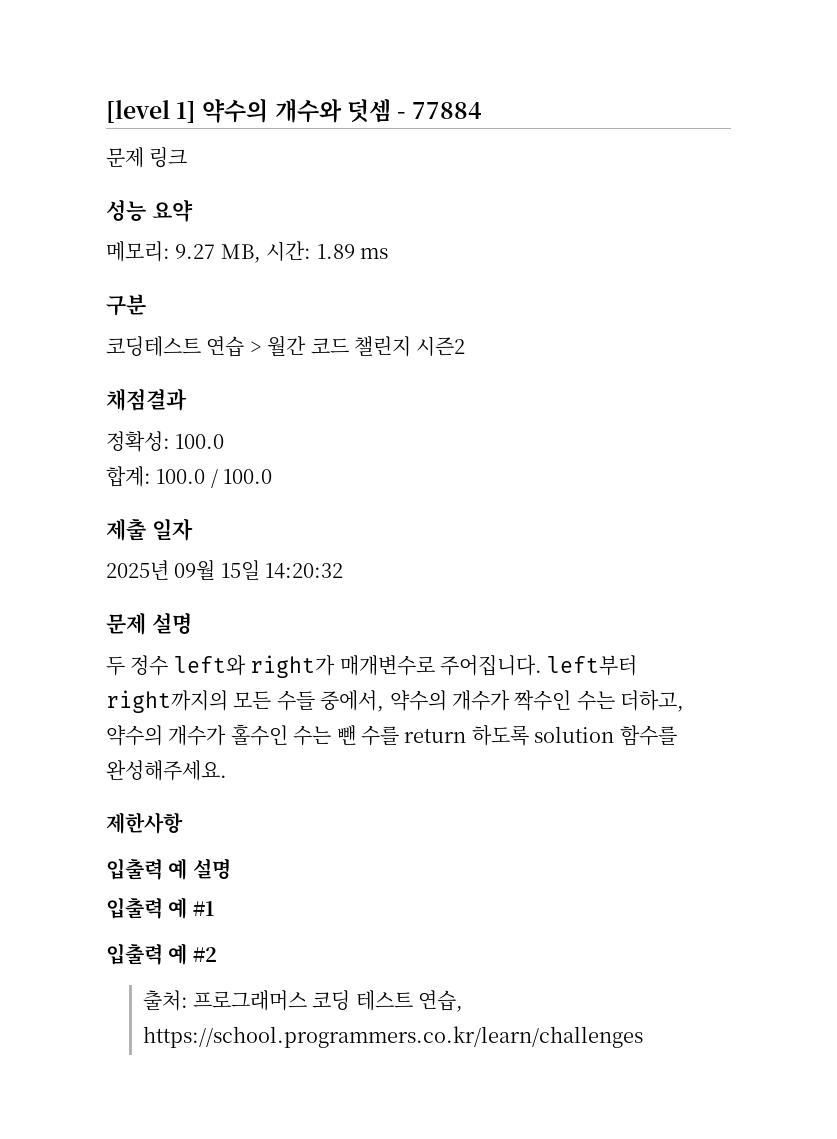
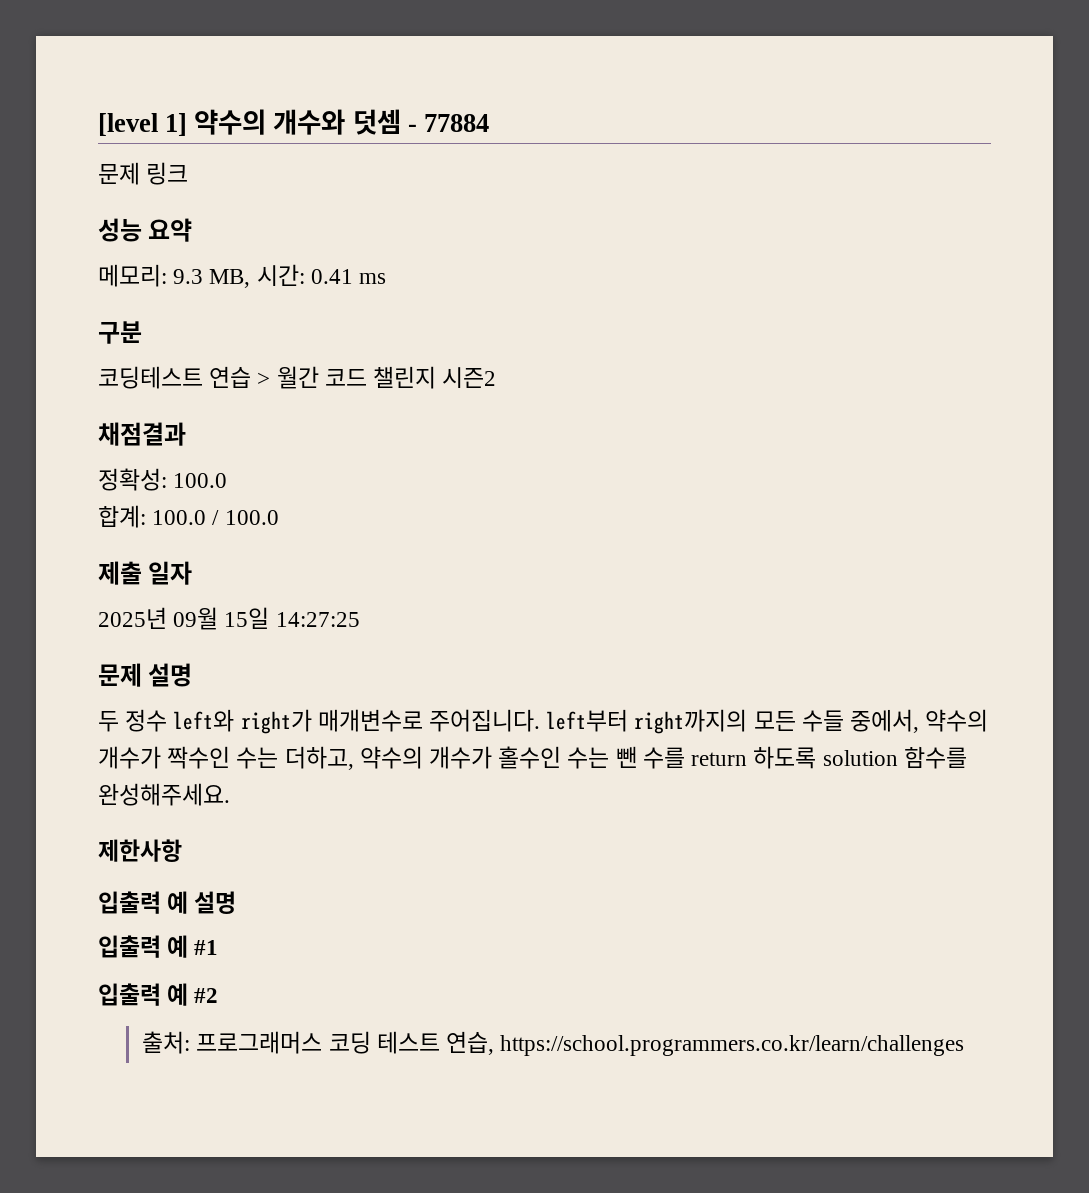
[175,244,216,259] 9.27 -> [173,269,204,284] 9.3
[316,244,355,259] 1.89 -> [310,269,353,284] 0.41
[265,563,344,579] 14:20:32 -> [275,612,360,627] 14:27:25

